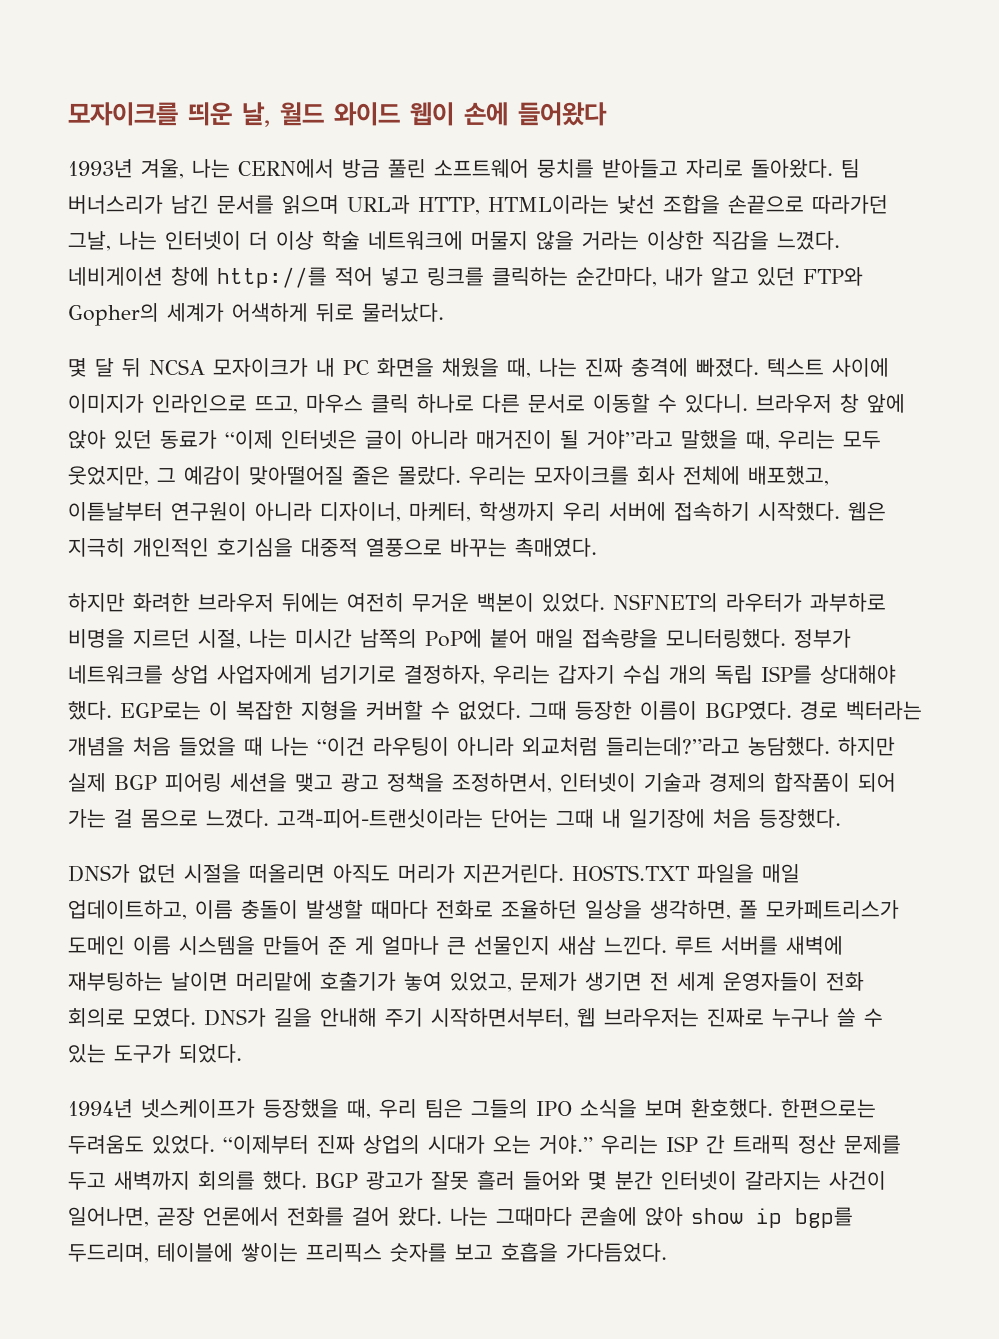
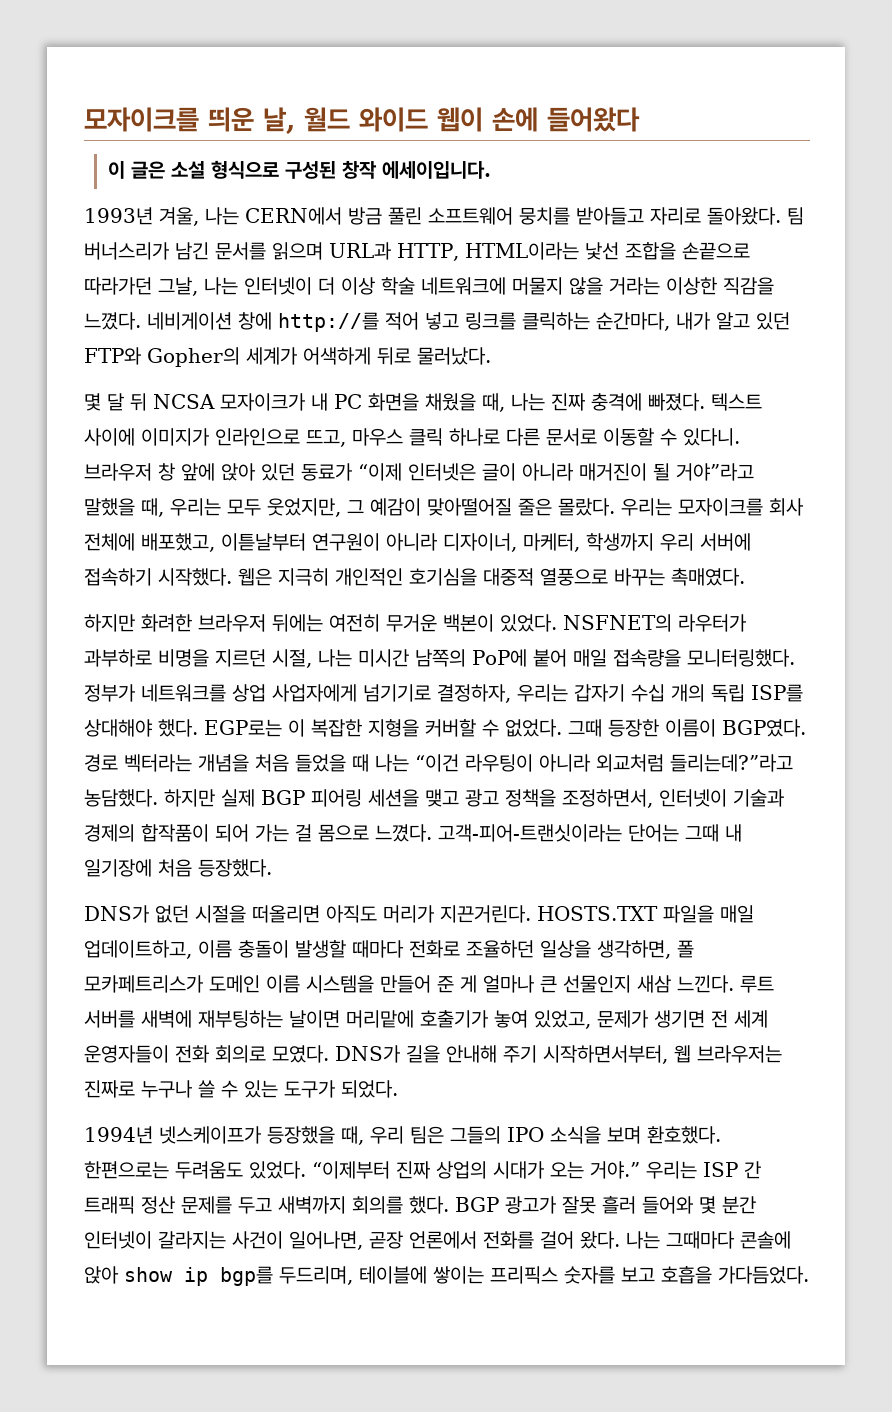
(607, 114) none -> [108,160,492,179] // 이 글은 소설 형식으로 구성된 창작 에세이입니다.

